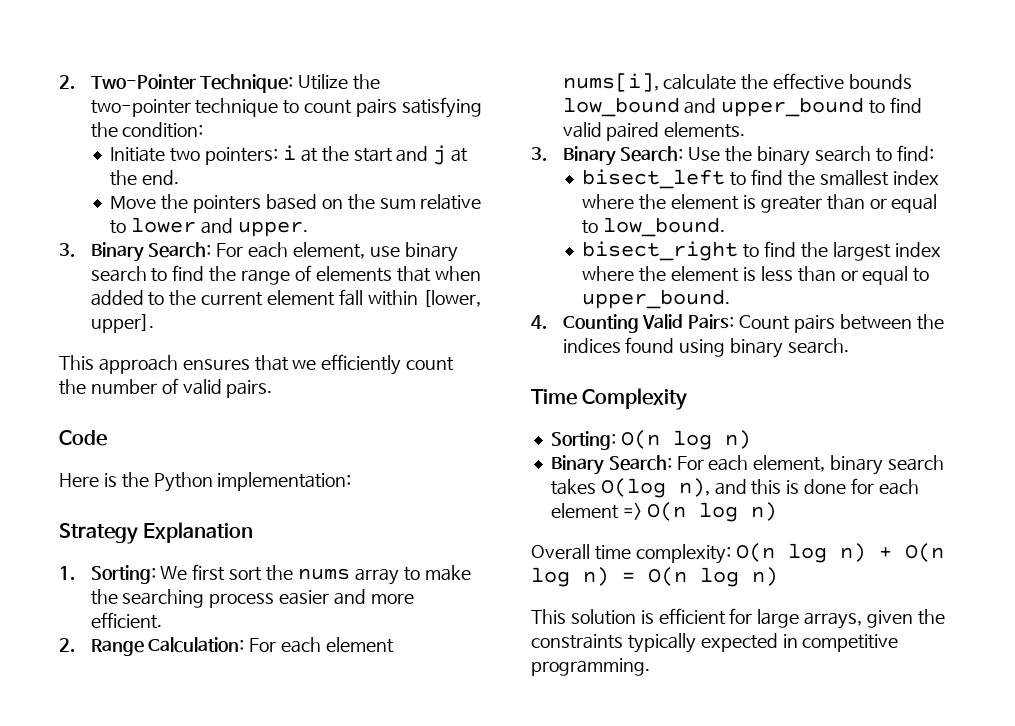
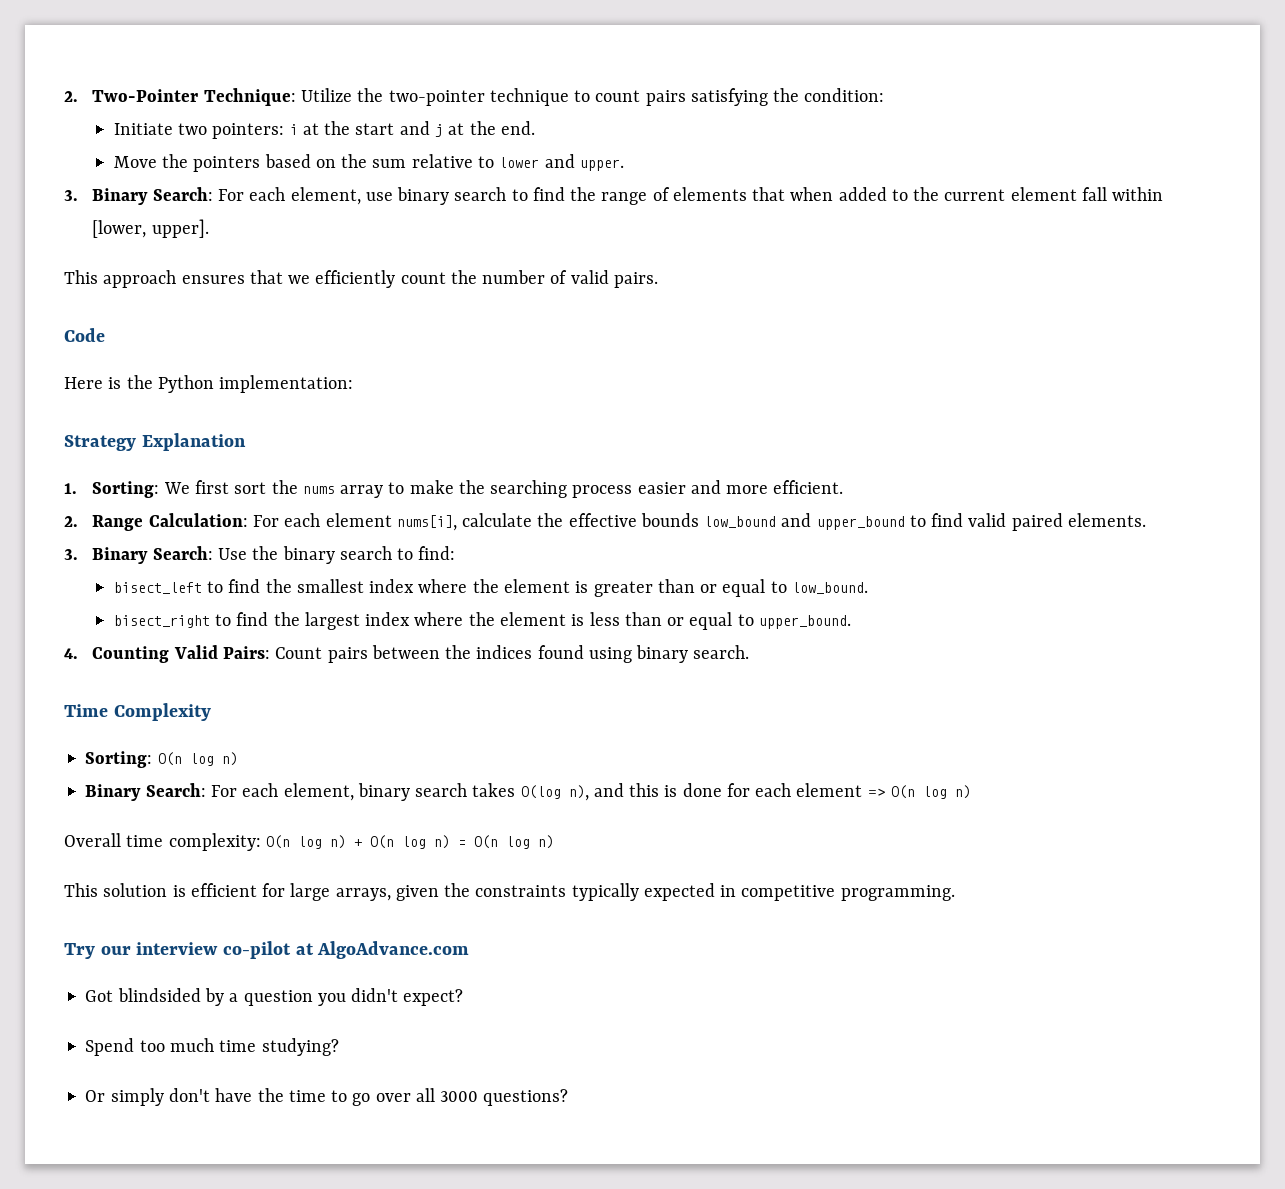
(650, 667) none -> [64,941,470,959] [85,988,464,1006] [85,1038,339,1056] [85,1088,569,1106] // Try our interview co-pilot at AlgoAdvance.com // Got blindsided by a question you didn't expect? // Spend too much time studying? // Or simply don't have the time to go over all 3000 questions?

